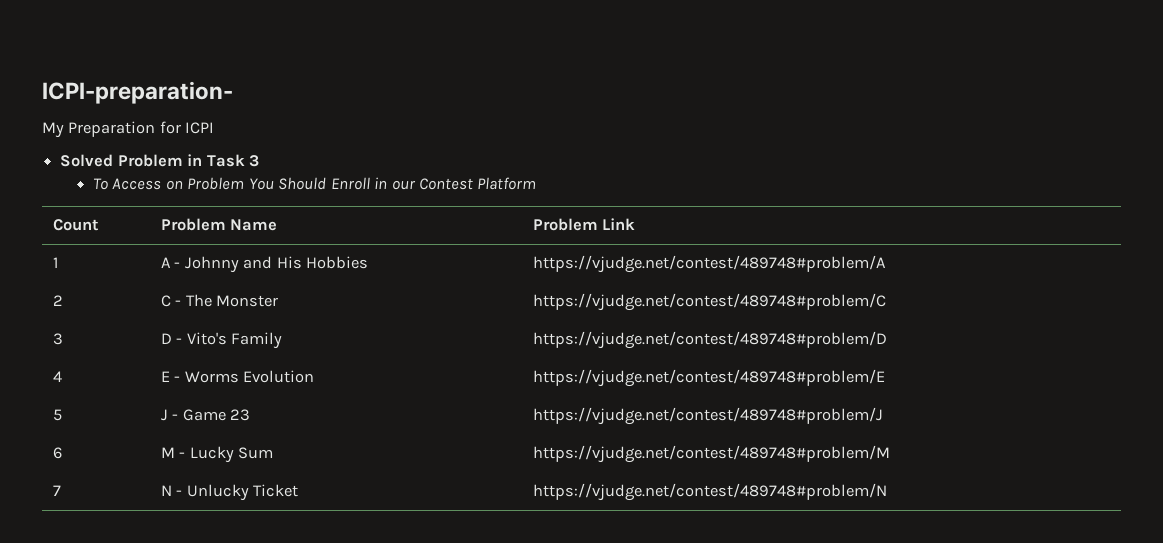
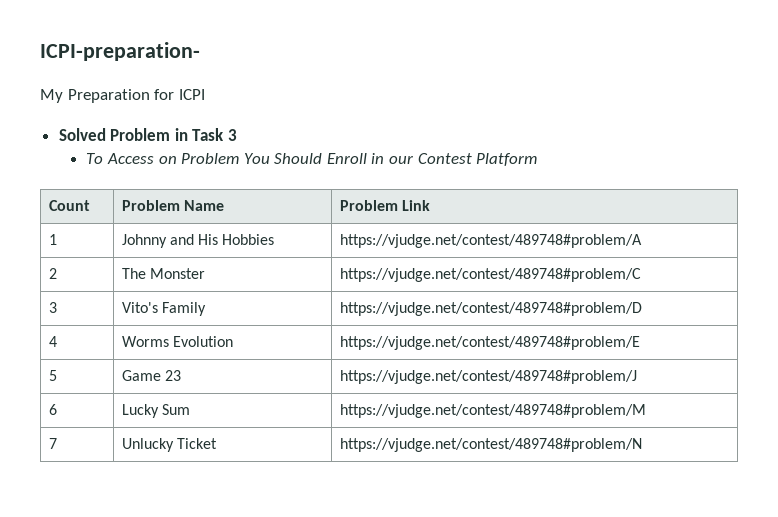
[161,257,181,268] A - -> (57, 239) none
[161,295,182,307] C - -> (57, 273) none
[161,333,183,344] D - -> (57, 307) none
[161,371,181,382] E - -> (57, 341) none
[161,409,179,421] J - -> (57, 375) none
[161,447,186,458] M - -> (57, 409) none
[161,485,183,496] N - -> (57, 443) none

